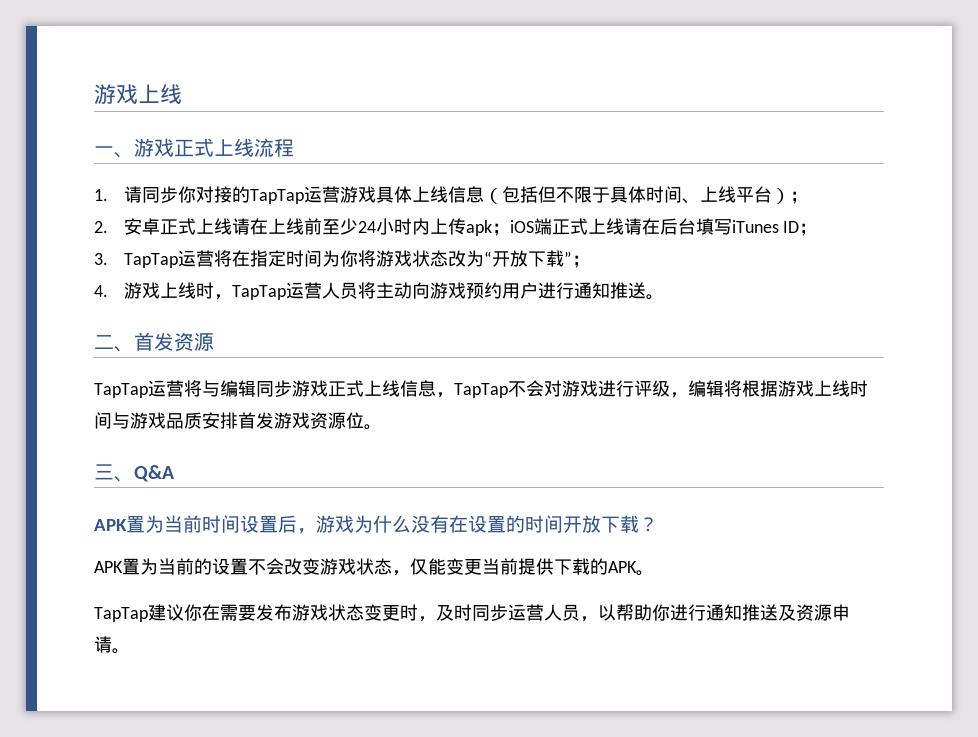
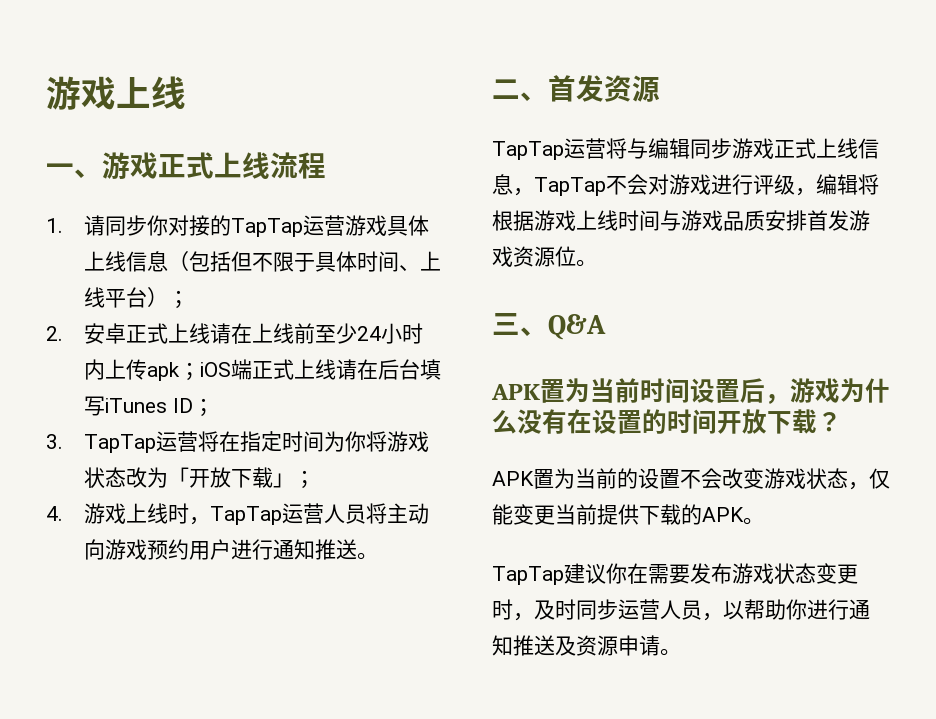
[483,250,572,267] “开放下载” -> [168,467,295,488] 「开放下载」

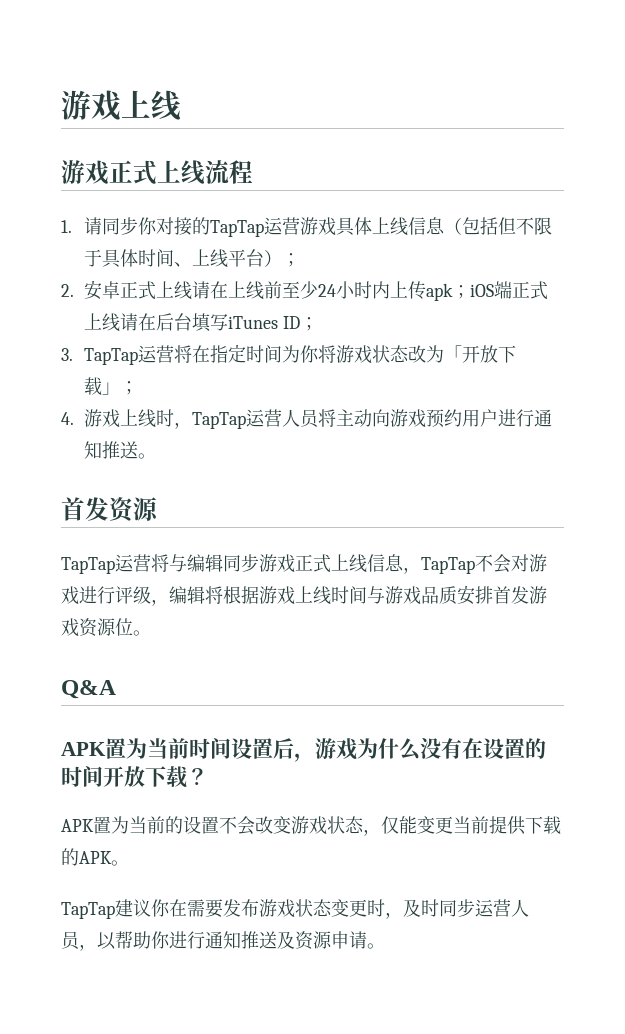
[46,163,102,178] 一、 -> (181, 105) none
[492,79,548,101] 二、 -> (157, 456) none
[492,313,548,336] 三、 -> (151, 633) none

